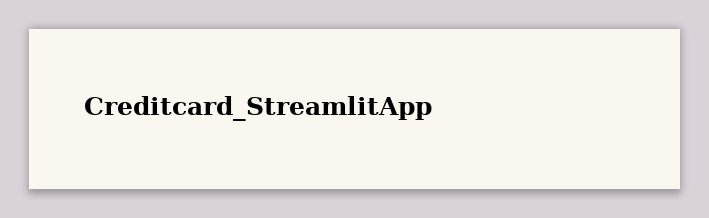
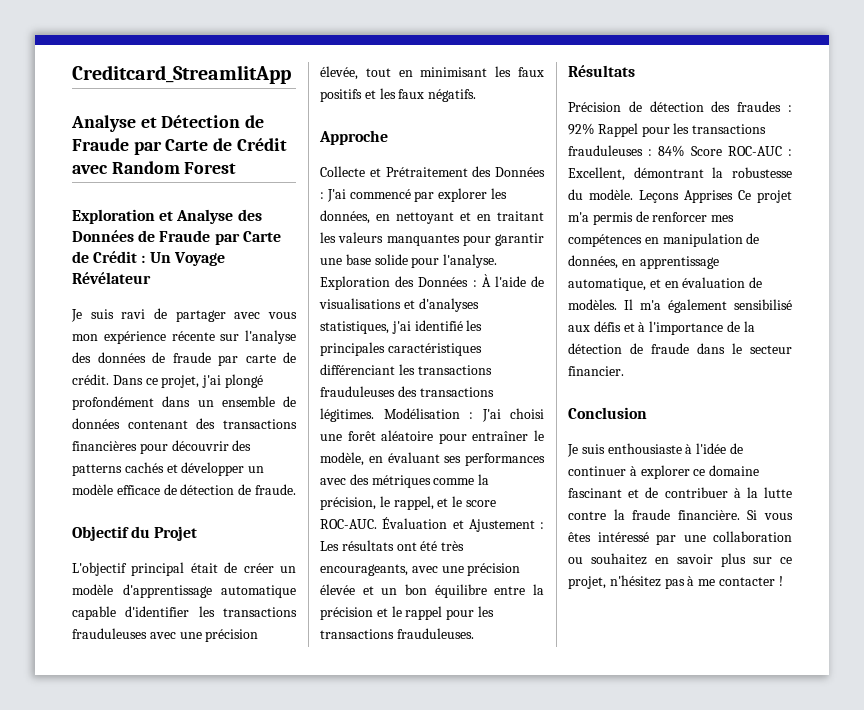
(432, 108) none -> [71,115,265,132] [72,138,287,155] [72,161,237,174] [72,209,262,224] [72,230,281,245] [72,251,225,266] [72,272,151,284] [71,308,297,322] [72,330,296,344] [72,352,296,366] [72,374,263,388] [72,396,296,410] [72,418,297,429] [72,440,252,454] [72,462,265,476] [72,484,296,495] [72,526,198,541] [72,562,296,576] [72,584,296,598] [72,606,297,620] [72,628,259,642] [320,66,544,80] [320,88,477,102] [319,130,388,145] [320,166,545,177] [320,188,507,202] [320,210,544,224] [320,232,544,246] [320,254,498,268] [320,274,544,290] [319,298,479,312] [320,320,483,334] [320,342,482,356] [320,364,492,375] [320,386,494,397] [320,408,544,422] [320,430,544,444] [320,452,545,466] [320,474,490,488] [320,496,496,510] [320,517,544,532] [320,540,465,551] [320,563,521,576] [320,584,544,598] [320,606,494,620] [320,628,474,639] [568,65,635,77] [568,101,792,112] [568,123,767,137] [568,145,792,157] [568,167,792,181] [568,189,792,203] [568,211,735,225] [568,233,760,247] [568,255,719,269] [568,277,763,291] [568,299,792,313] [568,321,755,335] [568,343,792,354] [568,366,624,376] [568,407,647,419] [567,443,743,457] [568,465,760,479] [568,487,792,498] [568,509,793,520] [568,531,792,545] [568,553,792,567] [568,575,783,589] // Analyse et Détection de Fraude par Carte de Crédit avec Random Forest // Exploration et Analyse des Données de Fraude par Carte de Crédit : Un Voyage Révélateur // Je suis ravi de partager avec vous mon expérience récente sur l'analyse des données de fraude par carte de crédit. Dans ce projet, j'ai plongé profondément dans un ensemble de données contenant des transactions financières pour découvrir des patterns cachés et développer un modèle efficace de détection de fraude. // Objectif du Projet // L'objectif principal était de créer un modèle d'apprentissage automatique capable d'identifier les transactions frauduleuses avec une précision élevée, tout en minimisant les faux positifs et les faux négatifs. // Approche // Collecte et Prétraitement des Données : J'ai commencé par explorer les données, en nettoyant et en traitant les valeurs manquantes pour garantir une base solide pour l'analyse. Exploration des Données : À l'aide de visualisations et d'analyses statistiques, j'ai identifié les principales caractéristiques différenciant les transactions frauduleuses des transactions légitimes. Modélisation : J'ai choisi une forêt aléatoire pour entraîner le modèle, en évaluant ses performances avec des métriques comme la précision, le rappel, et le score ROC-AUC. Évaluation et Ajustement : Les résultats ont été très encourageants, avec une précision élevée et un bon équilibre entre la précision et le rappel pour les transactions frauduleuses. // Résultats // Précision de détection des fraudes : 92% Rappel pour les transactions frauduleuses : 84% Score ROC-AUC : Excellent, démontrant la robustesse du modèle. Leçons Apprises Ce projet m'a permis de renforcer mes compétences en manipulation de données, en apprentissage automatique, et en évaluation de modèles. Il m'a également sensibilisé aux défis et à l'importance de la détection de fraude dans le secteur financier. // Conclusion // Je suis enthousiaste à l'idée de continuer à explorer ce domaine fascinant et de contribuer à la lutte contre la fraude financière. Si vous êtes intéressé par une collaboration ou souhaitez en savoir plus sur ce projet, n'hésitez pas à me contacter !

